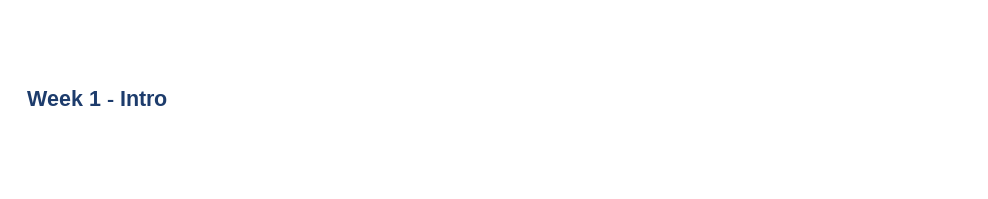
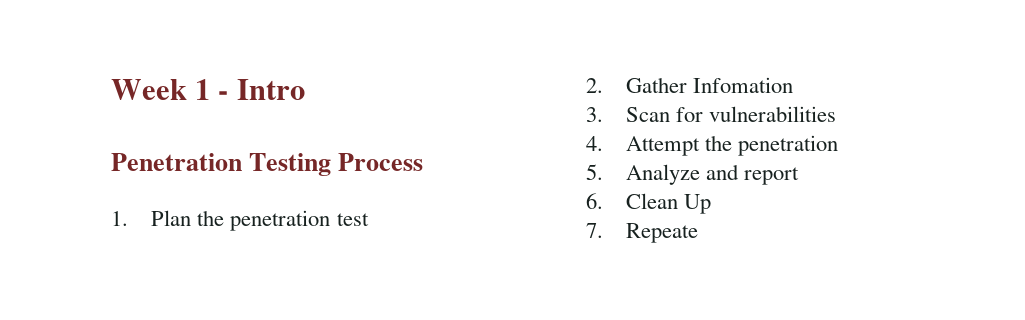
(167, 98) none -> [111,153,424,176] [111,210,369,231] [586,77,794,93] [586,106,837,122] [586,135,839,156] [586,164,800,185] [586,193,712,214] [586,223,699,243] // Penetration Testing Process // 1. Plan the penetration test // 2. Gather Infomation // 3. Scan for vulnerabilities // 4. Attempt the penetration // 5. Analyze and report // 6. Clean Up // 7. Repeate

